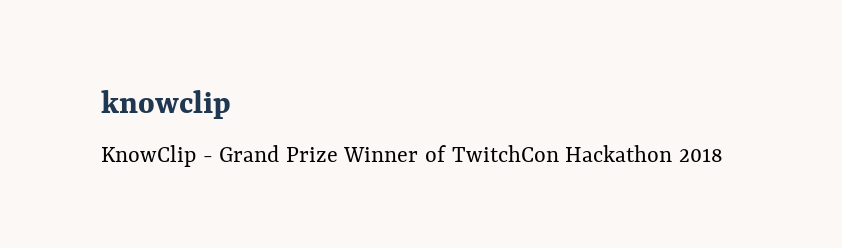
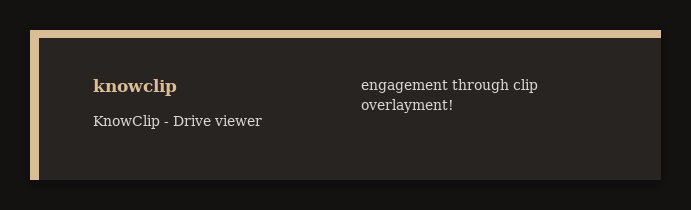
[219,145,723,162] Grand Prize Winner of TwitchCon Hackathon 2018 -> [173,115,262,126] [361,79,538,93] [361,99,454,113] Drive viewer engagement through clip overlayment!

